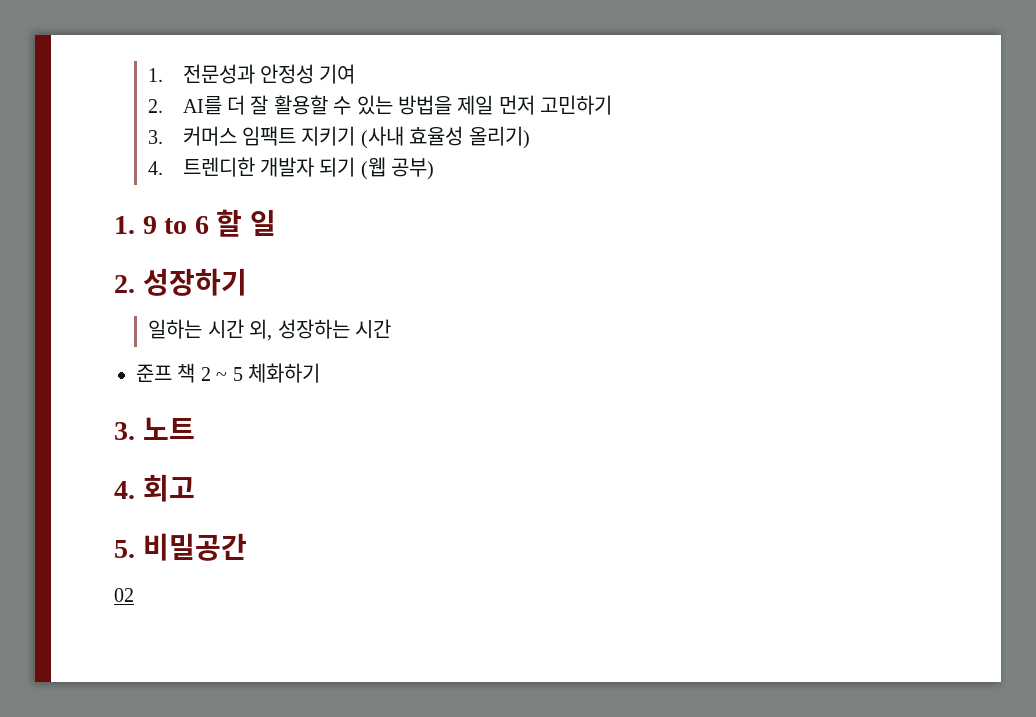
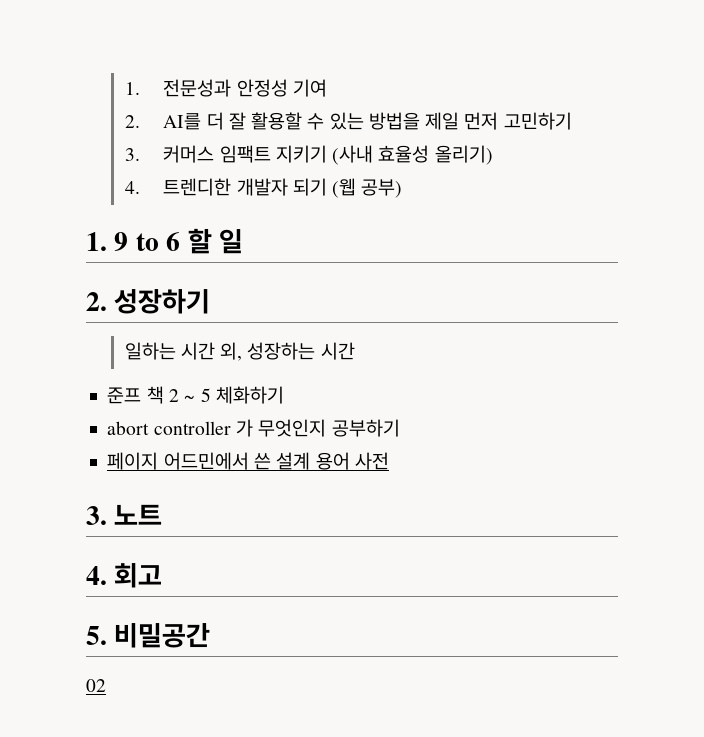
(320, 373) none -> [107,419,400,437] [107,452,389,470] // abort controller 가 무엇인지 공부하기 // 페이지 어드민에서 쓴 설계 용어 사전

